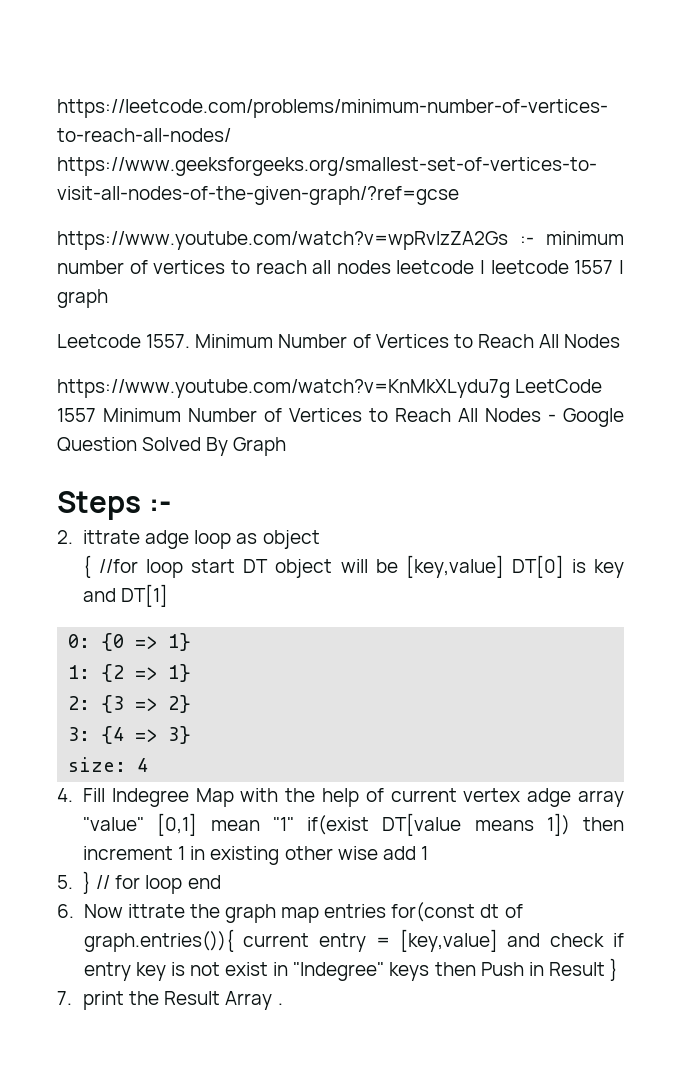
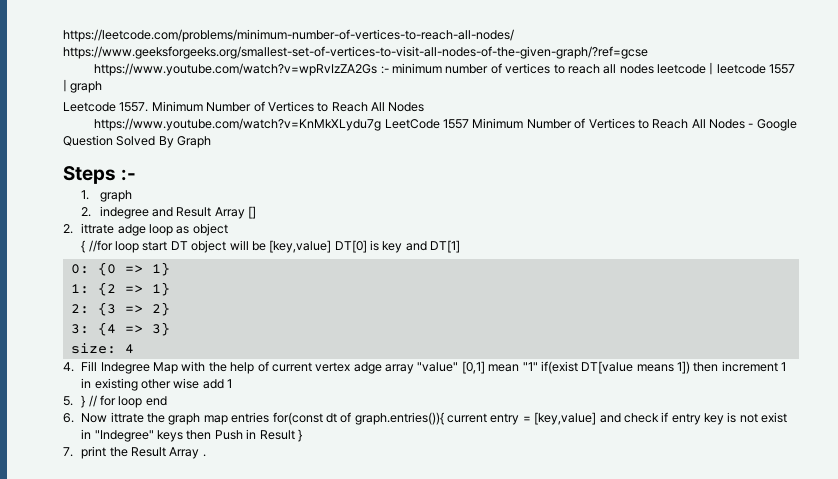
(171, 506) none -> [81,190,132,202] [81,206,257,219] // 1. graph // 2. indegree and Result Array []

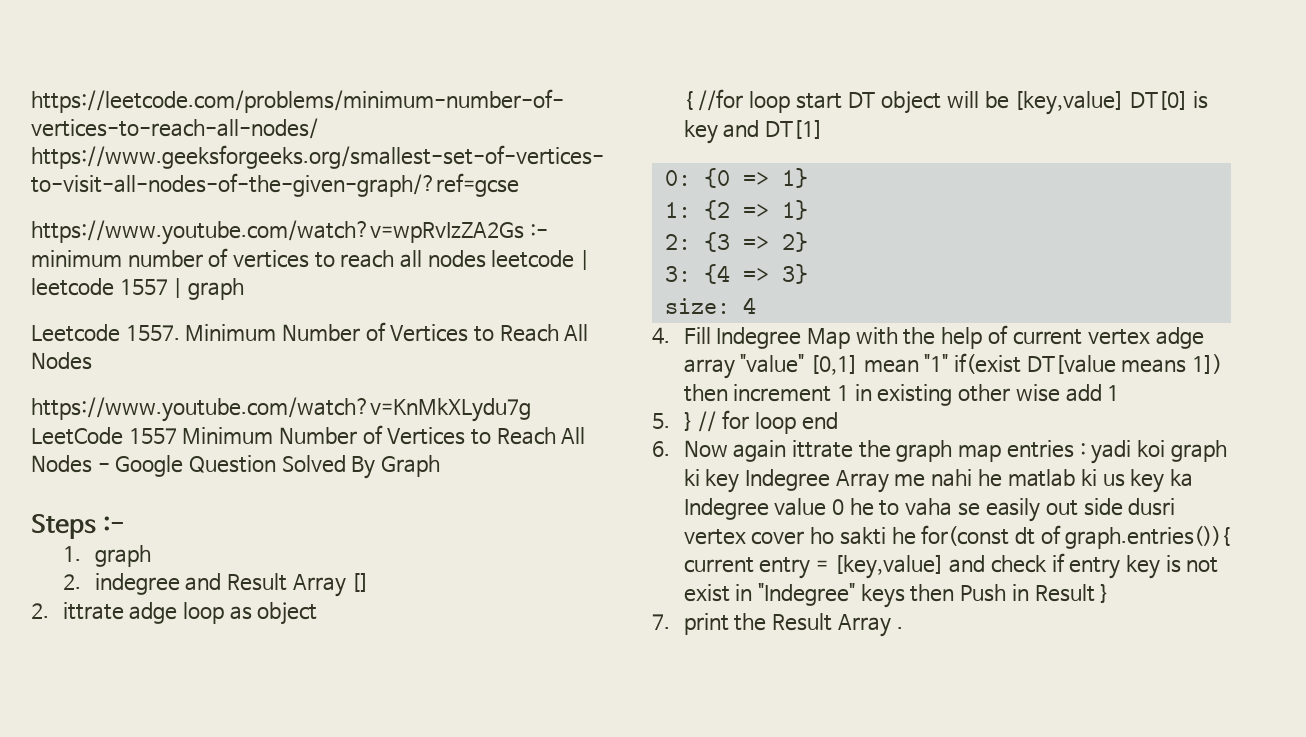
(108, 418) none -> [733,440,787,462] again
(270, 417) none -> [1079,440,1227,464] [683,469,1194,493] [683,498,1176,522] [683,527,916,545] : yadi koi graph ki key Indegree Array me nahi he matlab ki us key ka Indegree value 0 he to vaha se easily out side dusri vertex cover ho sakti he

